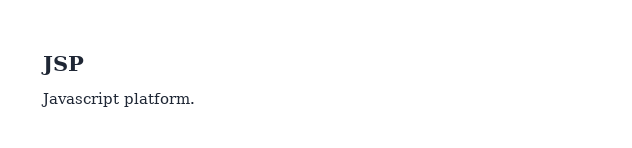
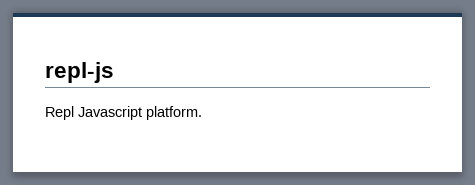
[41,56,84,75] JSP // -> [45,62,114,83] [45,106,74,120] repl-js // Repl

